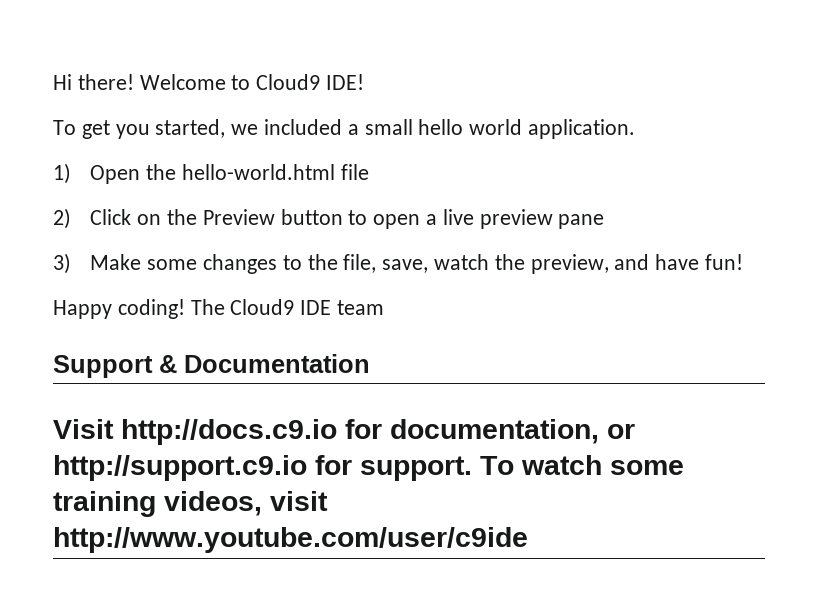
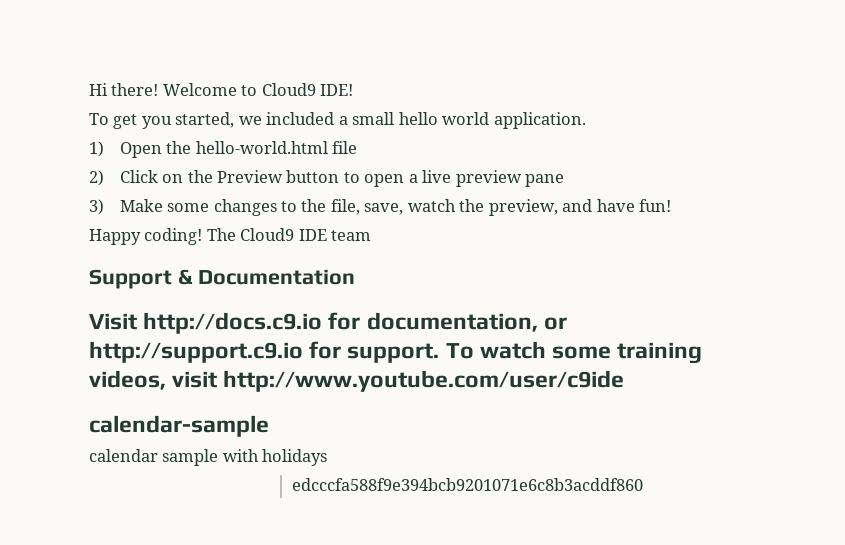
(528, 540) none -> [89,415,269,437] [89,449,328,466] [291,478,643,491] // calendar-sample // calendar sample with holidays // edcccfa588f9e394bcb9201071e6c8b3acddf860

